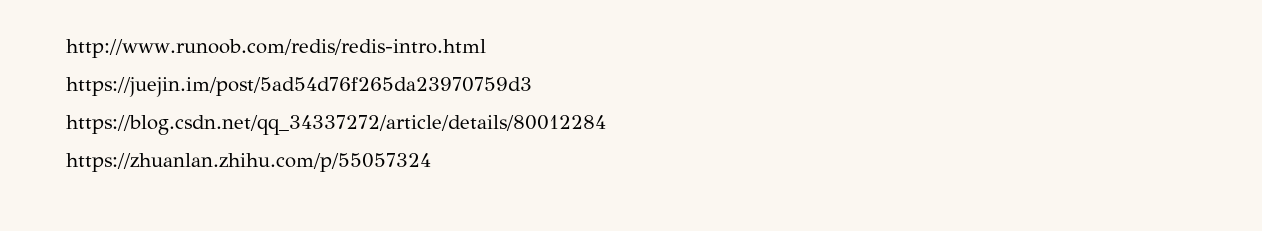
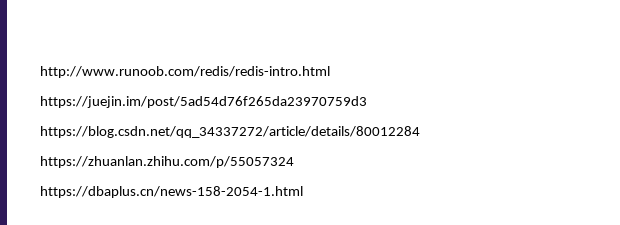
(431, 162) none -> [40,186,303,198] // https://dbaplus.cn/news-158-2054-1.html

